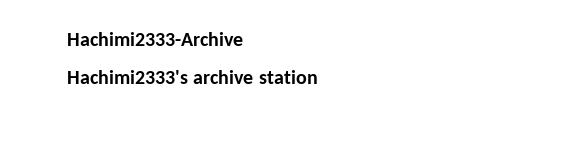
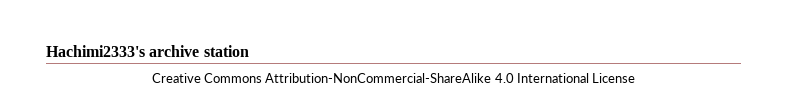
[67,32,243,46] Hachimi2333-Archive // -> (46, 51) none
(318, 77) none -> [151,73,636,83] // Creative Commons Attribution-NonCommercial-ShareAlike 4.0 International License

